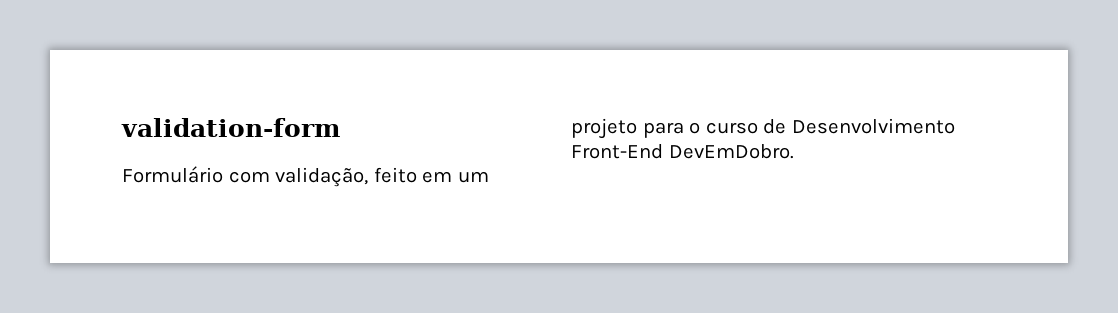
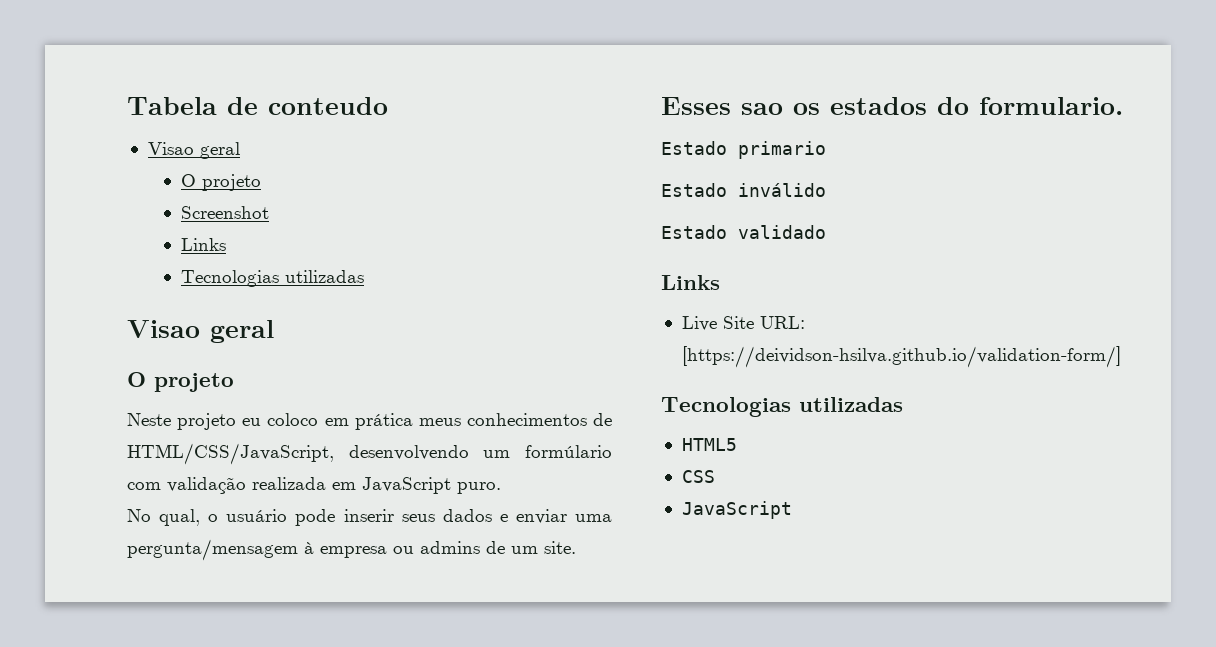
[121,118,340,137] [122,166,489,187] [571,118,955,139] [571,144,794,159] validation-form // Formulário com validação, feito em um projeto para o curso de Desenvolvimento Front-End DevEmDobro. -> [127,97,388,115] [147,142,240,159] [180,174,261,191] [180,206,269,219] [180,238,226,251] [180,270,364,287] [127,320,274,343] [127,372,234,392] [127,413,612,430] [127,443,612,465] [127,477,501,494] [127,509,613,526] [127,539,576,561] [661,97,1123,115] [661,141,826,159] [661,183,826,197] [661,225,826,239] [661,275,720,290] [681,316,805,331] [681,346,1121,368] [661,397,903,417] [681,438,737,451] [681,470,715,483] [681,501,792,519] Tabela de conteudo // Visao geral // O projeto // Screenshot // Links // Tecnologias utilizadas // Visao geral // O projeto // Neste projeto eu coloco em prática meus conhecimentos de HTML/CSS/JavaScript, desenvolvendo um formúlario com validação realizada em JavaScript puro. // No qual, o usuário pode inserir seus dados e enviar uma pergunta/mensagem à empresa ou admins de um site. // Esses sao os estados do formulario. // Estado primario // Estado inválido // Estado validado // Links // Live Site URL: [https://deividson-hsilva.github.io/validation-form/] // Tecnologias utilizadas // HTML5 // CSS // JavaScript

